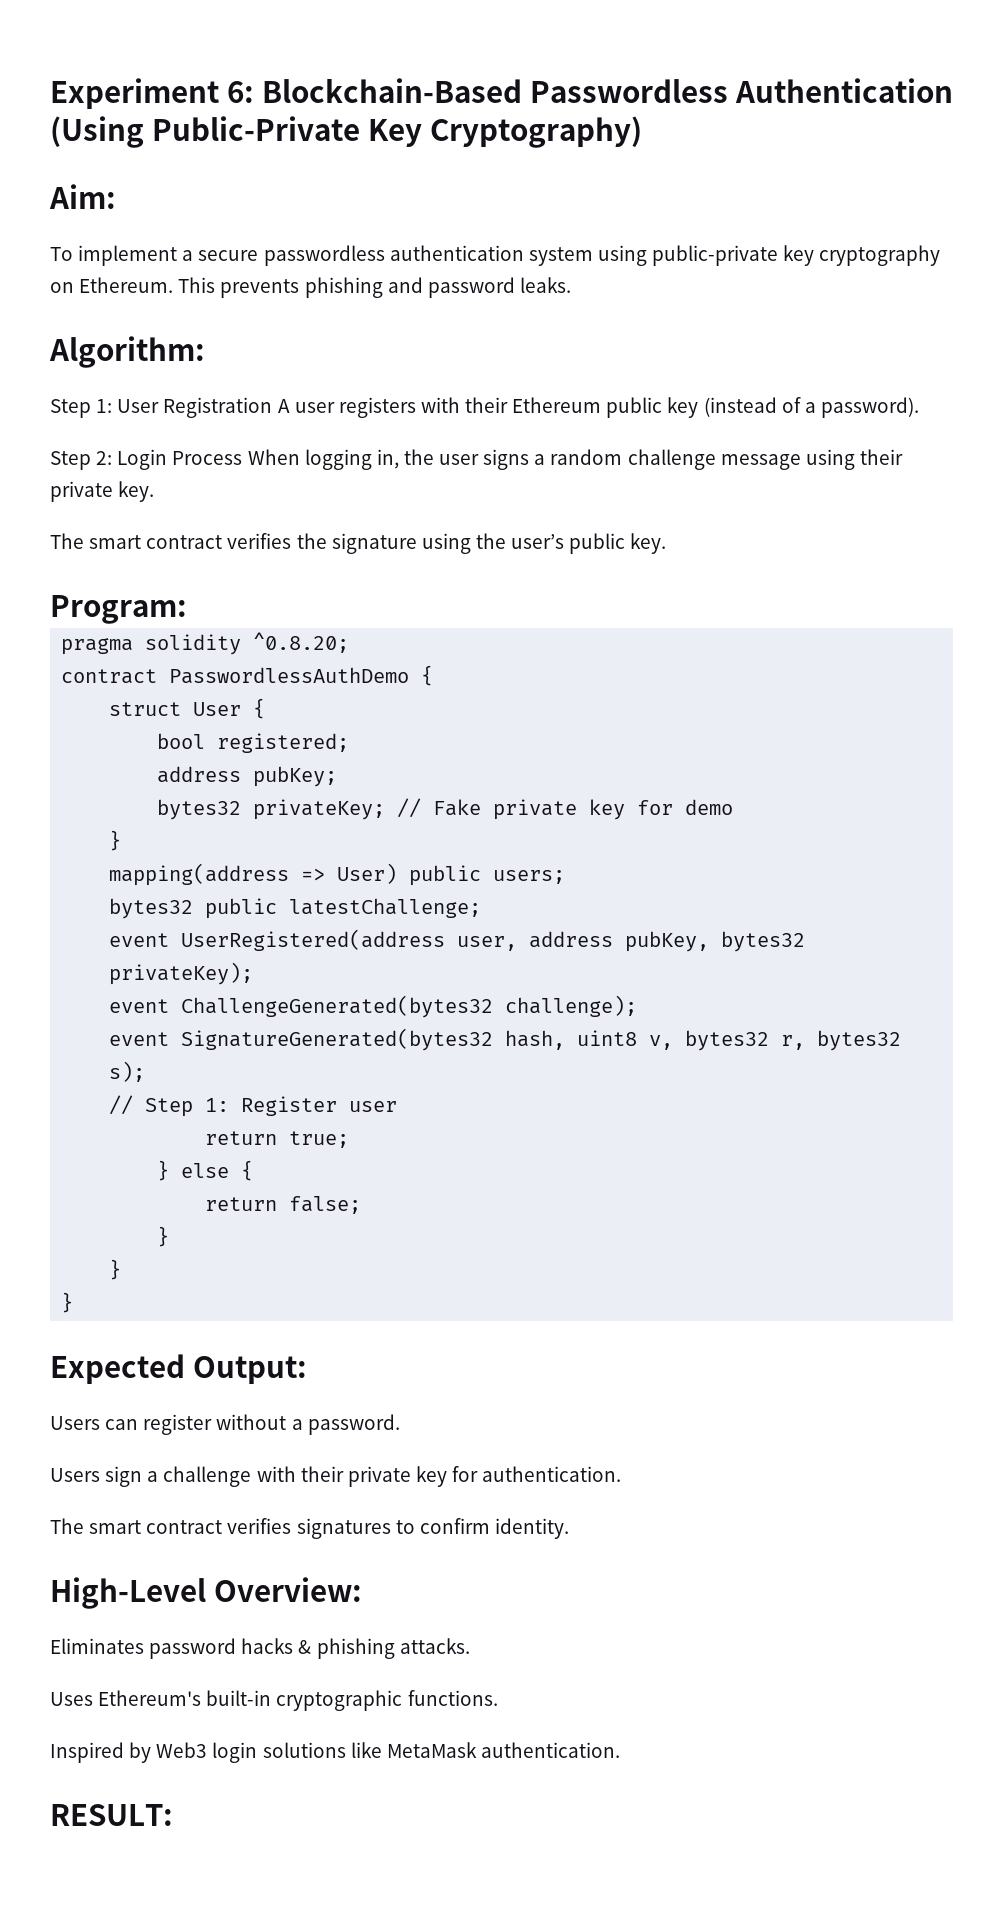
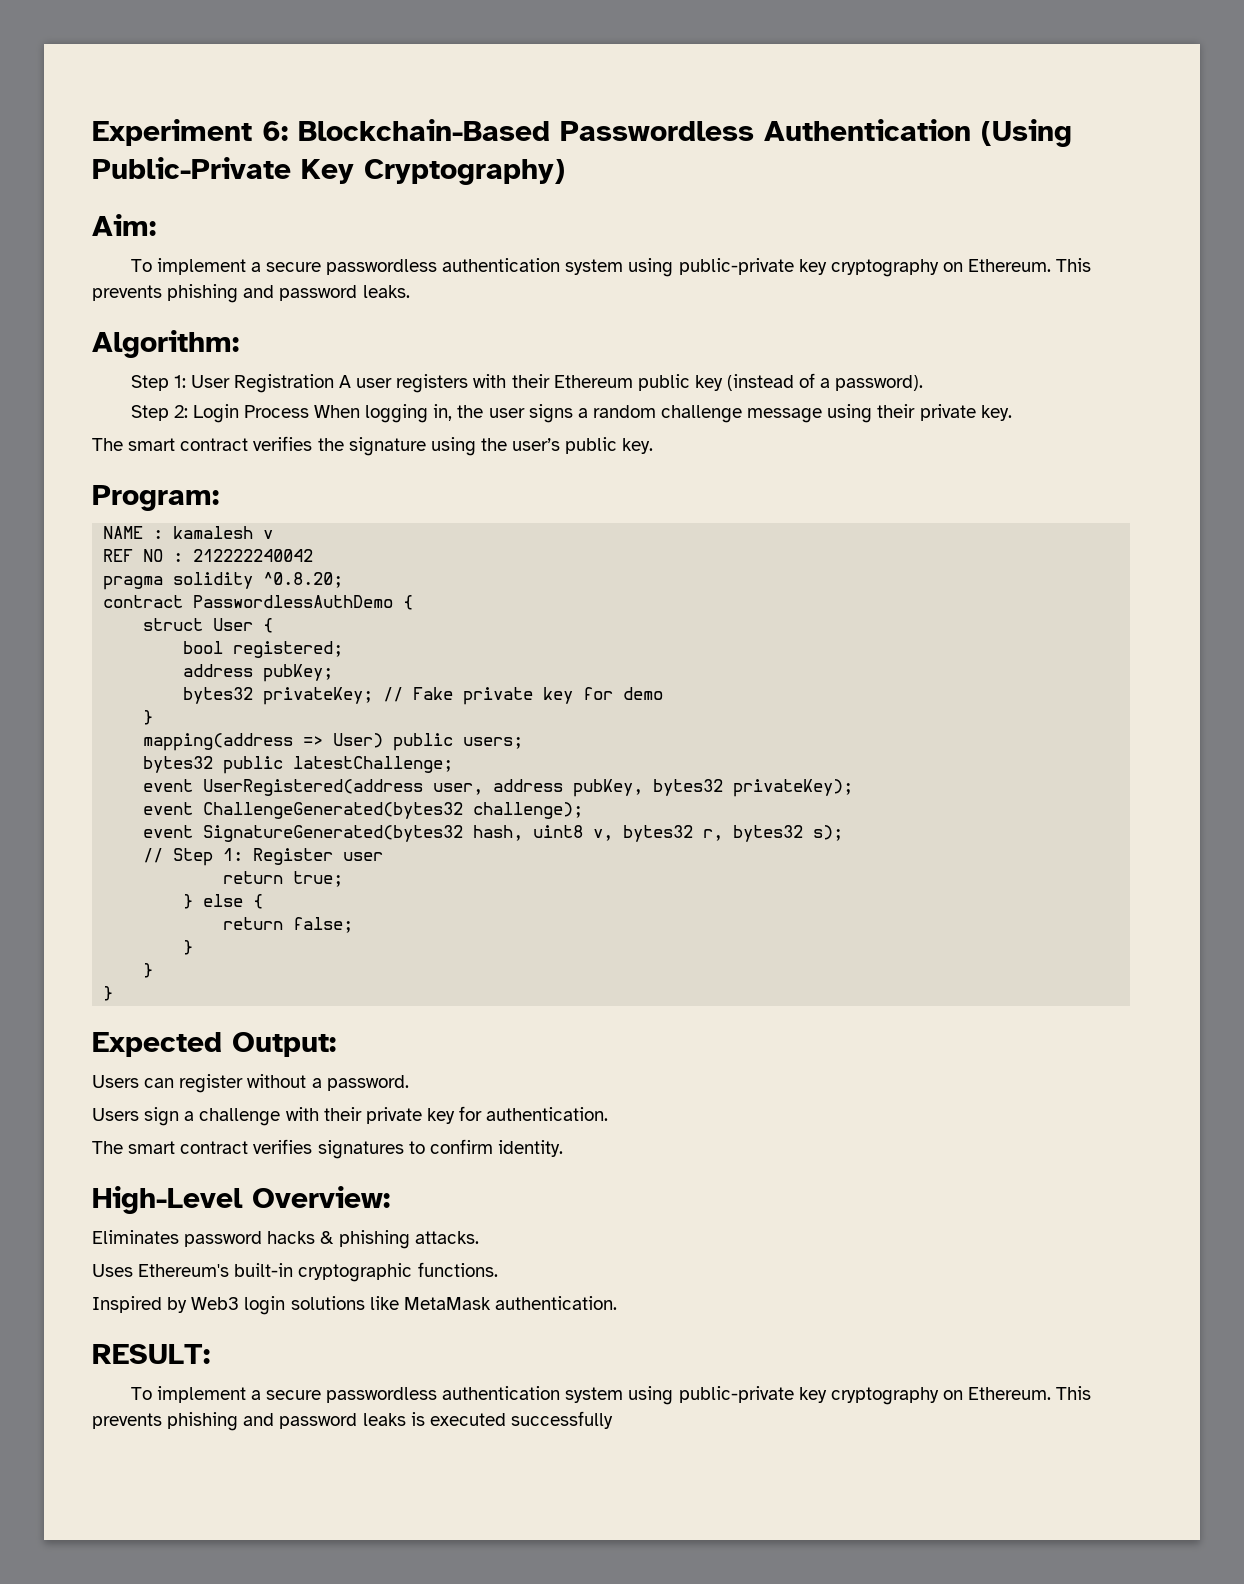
(187, 609) none -> [103,526,274,539] [103,549,314,562] // NAME : kamalesh v // REF NO : 212222240042
(173, 1815) none -> [130,1386,1092,1405] [92,1411,613,1431] // To implement a secure passwordless authentication system using public-private key cryptography on Ethereum. This prevents phishing and password leaks is executed successfully

